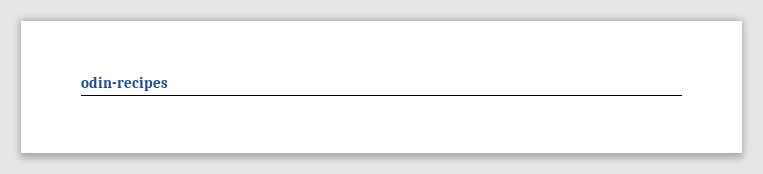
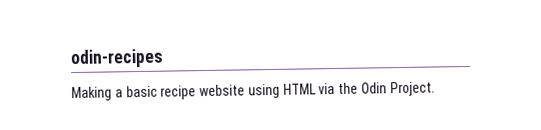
(168, 83) none -> [71,81,435,102] // Making a basic recipe website using HTML via the Odin Project.

